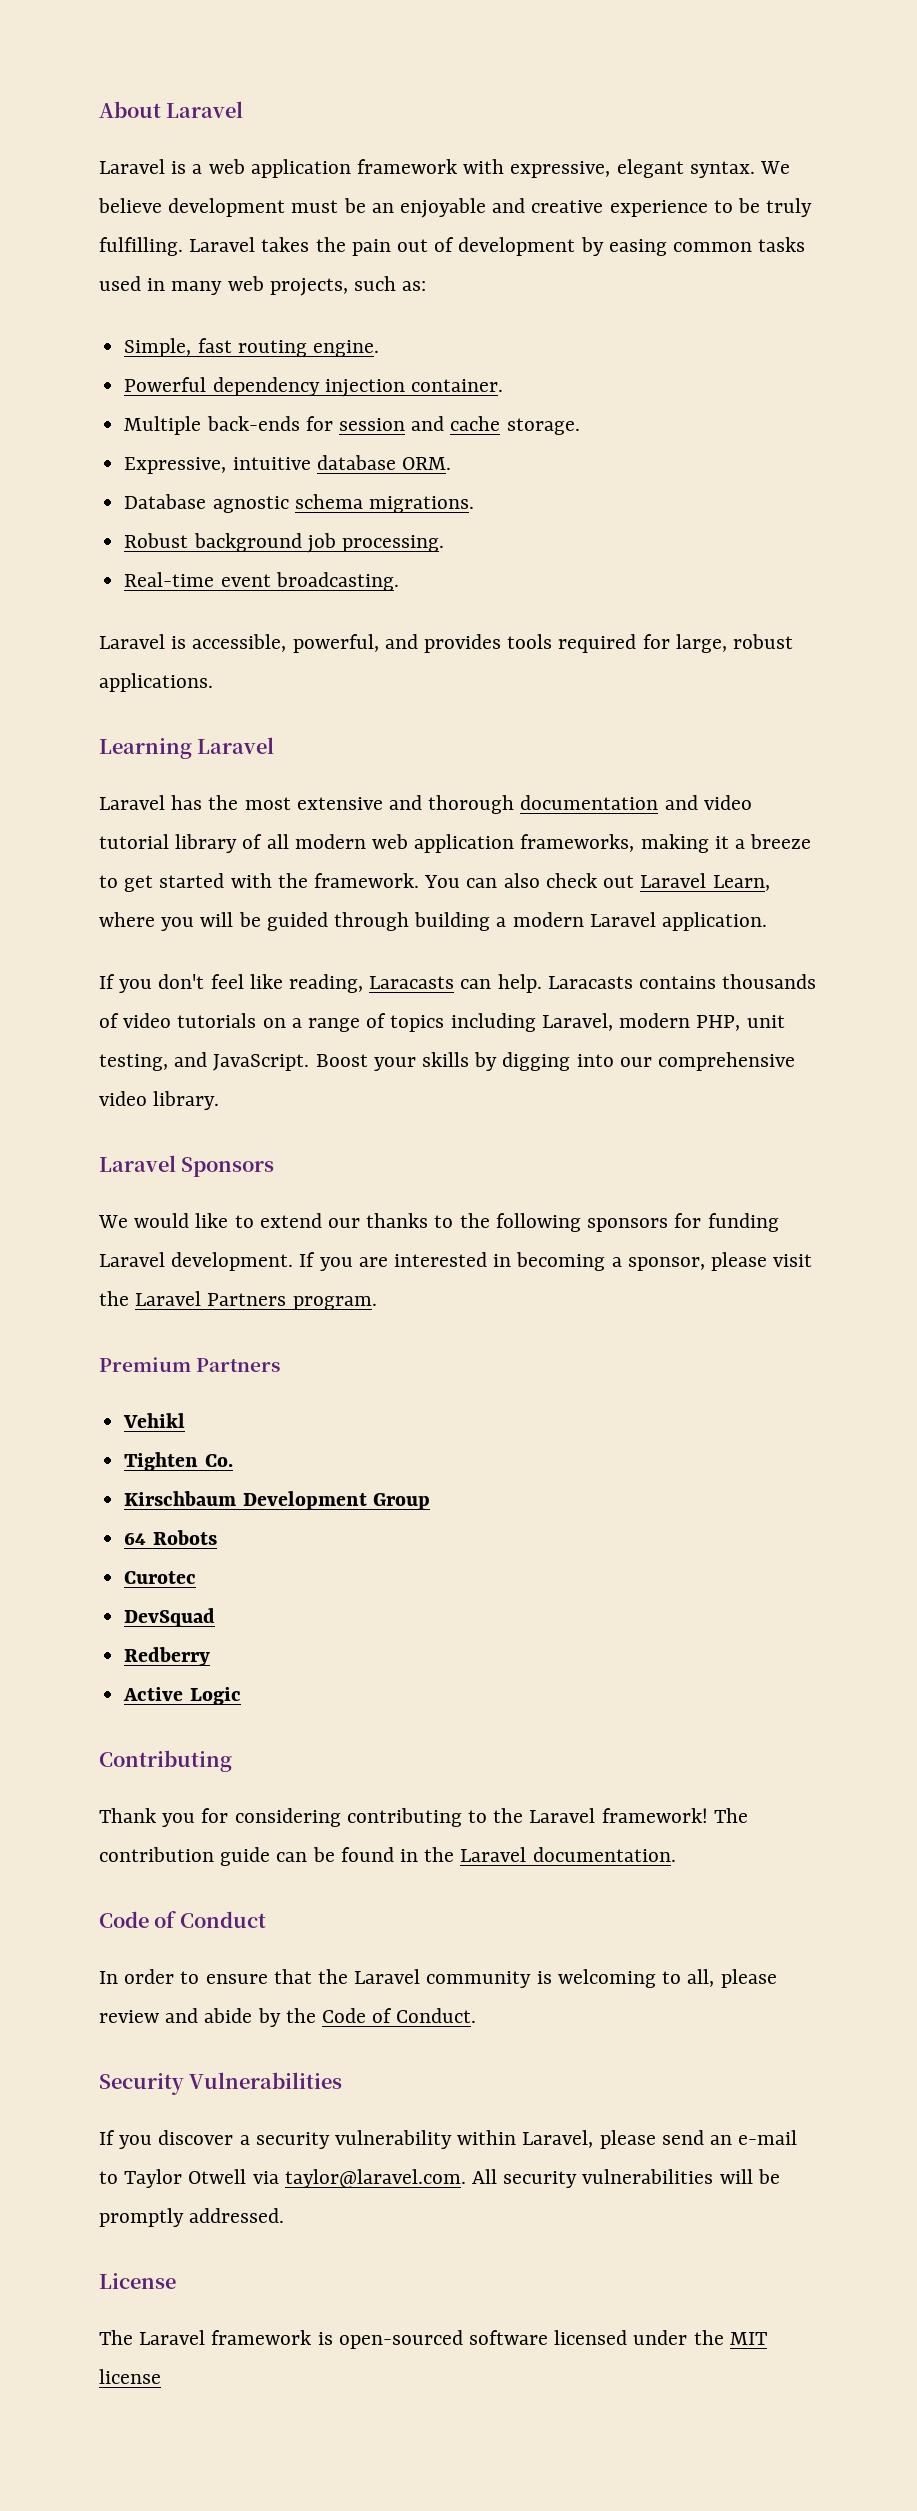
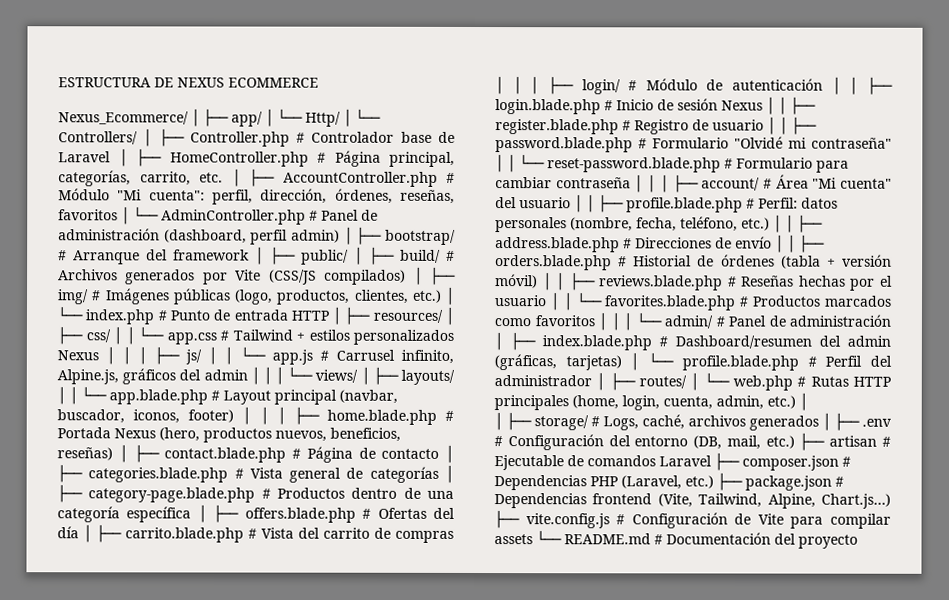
[99,101,244,118] [99,159,791,178] [98,198,813,218] [99,237,806,256] [99,276,427,296] [124,338,379,357] [124,377,503,397] [124,416,580,435] [124,455,451,474] [124,494,474,513] [124,533,444,553] [124,572,399,591] [99,634,794,653] [99,673,213,692] [99,737,275,759] [99,795,752,814] [99,834,812,853] [99,873,770,892] [99,912,768,931] [99,974,817,993] [99,1013,785,1032] [99,1052,796,1071] [99,1091,220,1110] [99,1155,275,1177] [98,1213,779,1232] [99,1252,813,1271] [99,1291,377,1310] [99,1357,281,1372] [123,1413,186,1428] [124,1452,233,1471] [124,1491,430,1510] [124,1530,217,1545] [124,1571,197,1584] [124,1608,216,1627] [124,1647,211,1666] [123,1687,241,1705] [99,1750,232,1772] [99,1808,748,1827] [99,1847,676,1866] [99,1911,266,1928] [99,1969,777,1988] [99,2008,477,2027] [99,2072,343,2095] [99,2130,798,2149] [99,2169,780,2188] [99,2208,285,2227] [99,2273,176,2289] [99,2330,767,2349] [99,2369,161,2384] About Laravel // Laravel is a web application framework with expressive, elegant syntax. We believe development must be an enjoyable and creative experience to be truly fulfilling. Laravel takes the pain out of development by easing common tasks used in many web projects, such as: // Simple, fast routing engine. // Powerful dependency injection container. // Multiple back-ends for session and cache storage. // Expressive, intuitive database ORM. // Database agnostic schema migrations. // Robust background job processing. // Real-time event broadcasting. // Laravel is accessible, powerful, and provides tools required for large, robust applications. // Learning Laravel // Laravel has the most extensive and thorough documentation and video tutorial library of all modern web application frameworks, making it a breeze to get started with the framework. You can also check out Laravel Learn, where you will be guided through building a modern Laravel application. // If you don't feel like reading, Laracasts can help. Laracasts contains thousands of video tutorials on a range of topics including Laravel, modern PHP, unit testing, and JavaScript. Boost your skills by digging into our comprehensive video library. // Laravel Sponsors // We would like to extend our thanks to the following sponsors for funding Laravel development. If you are interested in becoming a sponsor, please visit the Laravel Partners program. // Premium Partners // Vehikl // Tighten Co. // Kirschbaum Development Group // 64 Robots // Curotec // DevSquad // Redberry // Active Logic // Contributing // Thank you for considering contributing to the Laravel framework! The contribution guide can be found in the Laravel documentation. // Code of Conduct // In order to ensure that the Laravel community is welcoming to all, please review and abide by the Code of Conduct. // Security Vulnerabilities // If you discover a security vulnerability within Laravel, please send an e-mail to Taylor Otwell via taylor@laravel.com. All security vulnerabilities will be promptly addressed. // License // The Laravel framework is open-sourced software licensed under the MIT license -> [58,77,319,88] [58,108,381,127] [58,128,455,147] [58,148,455,167] [58,168,455,187] [58,188,455,205] [58,206,378,225] [58,226,457,245] [58,246,455,265] [58,266,456,285] [57,286,455,305] [57,306,455,325] [57,326,454,345] [57,346,454,365] [57,366,456,385] [57,386,398,405] [57,406,454,425] [57,427,401,443] [57,444,454,463] [57,464,454,483] [57,484,454,503] [57,504,455,523] [57,524,454,543] [495,76,893,95] [495,96,816,115] [495,116,817,135] [495,136,892,153] [495,154,849,173] [495,174,892,193] [495,194,838,213] [495,214,823,233] [495,234,825,253] [495,254,892,271] [495,272,893,291] [494,292,892,311] [494,312,891,331] [494,332,891,351] [494,352,892,371] [494,372,891,391] [494,392,808,411] [494,412,892,431] [494,432,891,451] [494,452,851,471] [494,472,844,491] [494,493,891,509] [494,510,891,529] [494,530,858,549] ESTRUCTURA DE NEXUS ECOMMERCE // Nexus_Ecommerce/ │ ├── app/ │ └── Http/ │ └── Controllers/ │ ├── Controller.php # Controlador base de Laravel │ ├── HomeController.php # Página principal, categorías, carrito, etc. │ ├── AccountController.php # Módulo "Mi cuenta": perfil, dirección, órdenes, reseñas, favoritos │ └── AdminController.php # Panel de administración (dashboard, perfil admin) │ ├── bootstrap/ # Arranque del framework │ ├── public/ │ ├── build/ # Archivos generados por Vite (CSS/JS compilados) │ ├── img/ # Imágenes públicas (logo, productos, clientes, etc.) │ └── index.php # Punto de entrada HTTP │ ├── resources/ │ ├── css/ │ │ └── app.css # Tailwind + estilos personalizados Nexus │ │ │ ├── js/ │ │ └── app.js # Carrusel infinito, Alpine.js, gráficos del admin │ │ │ └── views/ │ ├── layouts/ │ │ └── app.blade.php # Layout principal (navbar, buscador, iconos, footer) │ │ │ ├── home.blade.php # Portada Nexus (hero, productos nuevos, beneficios, reseñas) │ ├── contact.blade.php # Página de contacto │ ├── categories.blade.php # Vista general de categorías │ ├── category-page.blade.php # Productos dentro de una categoría específica │ ├── offers.blade.php # Ofertas del día │ ├── carrito.blade.php # Vista del carrito de compras │ │ │ ├── login/ # Módulo de autenticación │ │ ├── login.blade.php # Inicio de sesión Nexus │ │ ├── register.blade.php # Registro de usuario │ │ ├── password.blade.php # Formulario "Olvidé mi contraseña" │ │ └── reset-password.blade.php # Formulario para cambiar contraseña │ │ │ ├── account/ # Área "Mi cuenta" del usuario │ │ ├── profile.blade.php # Perfil: datos personales (nombre, fecha, teléfono, etc.) │ │ ├── address.blade.php # Direcciones de envío │ │ ├── orders.blade.php # Historial de órdenes (tabla + versión móvil) │ │ ├── reviews.blade.php # Reseñas hechas por el usuario │ │ └── favorites.blade.php # Productos marcados como favoritos │ │ │ └── admin/ # Panel de administración │ ├── index.blade.php # Dashboard/resumen del admin (gráficas, tarjetas) │ └── profile.blade.php # Perfil del administrador │ ├── routes/ │ └── web.php # Rutas HTTP principales (home, login, cuenta, admin, etc.) │ // │ ├── storage/ # Logs, caché, archivos generados │ ├── .env # Configuración del entorno (DB, mail, etc.) ├── artisan # Ejecutable de comandos Laravel ├── composer.json # Dependencias PHP (Laravel, etc.) ├── package.json # Dependencias frontend (Vite, Tailwind, Alpine, Chart.js…) ├── vite.config.js # Configuración de Vite para compilar assets └── README.md # Documentación del proyecto

